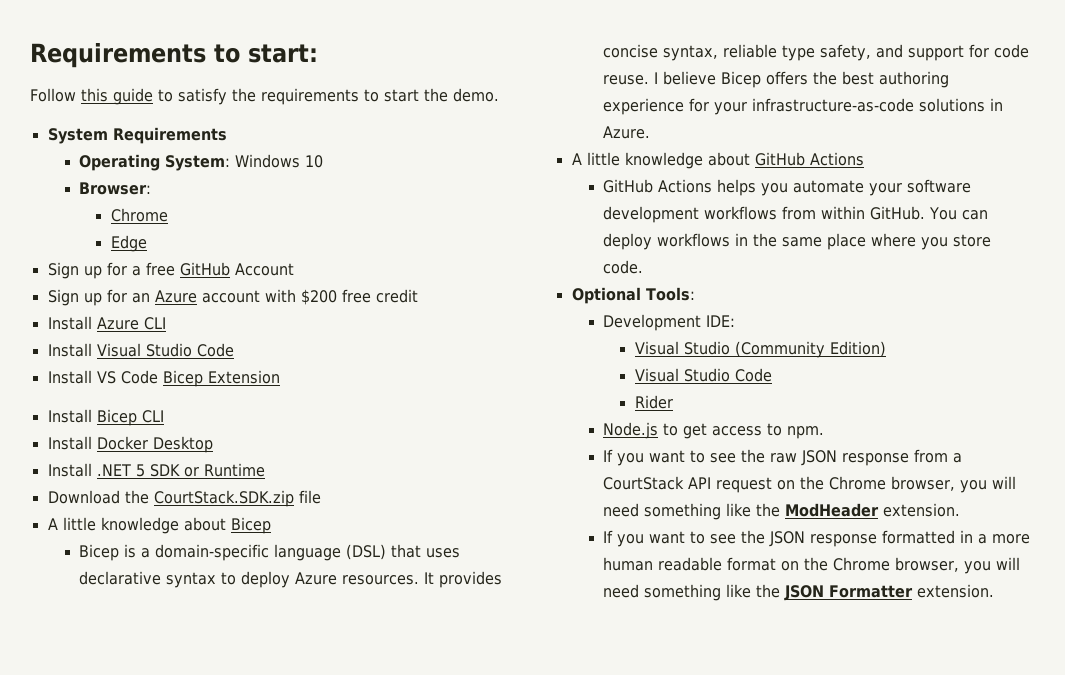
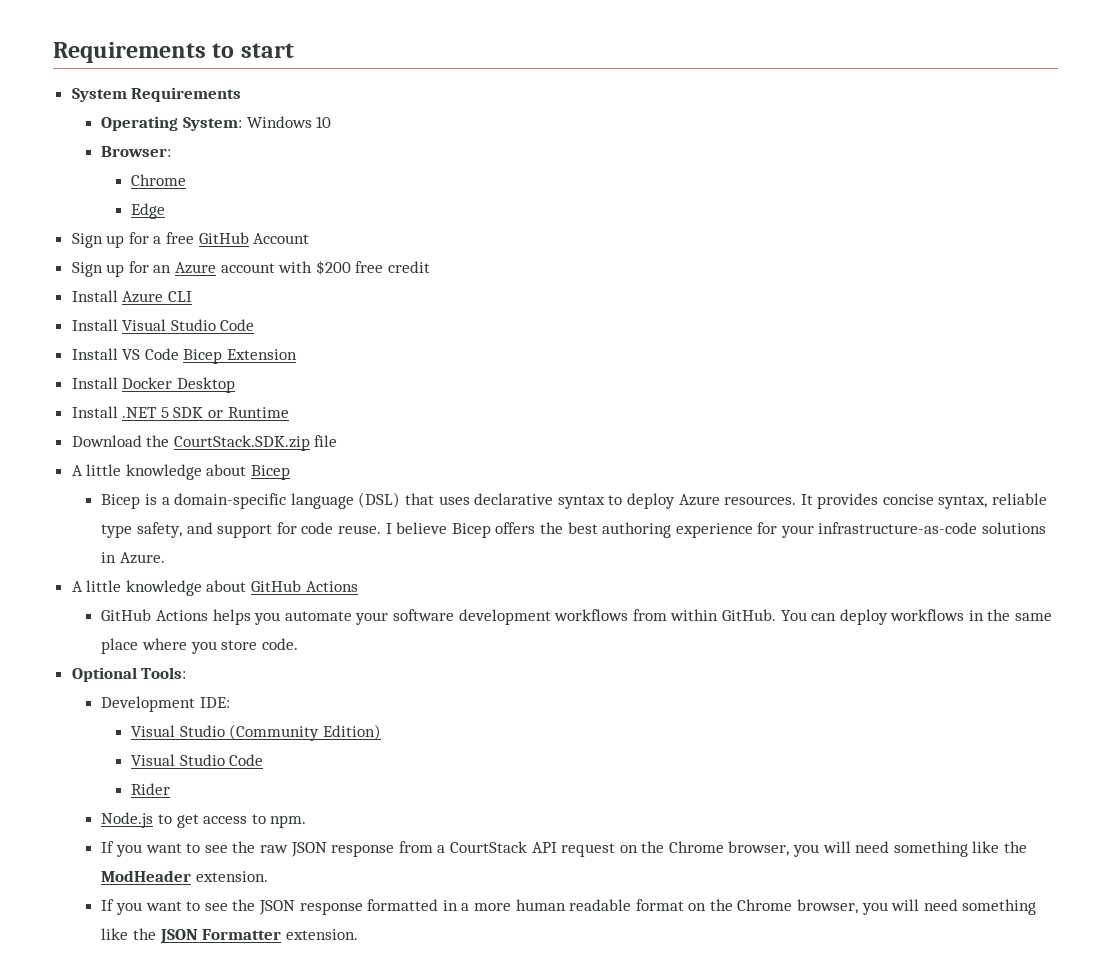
[248,44,318,63] [30,88,379,105] start: // Follow this guide to satisfy the requirements to -> (235, 50) none
[424,88,499,102] the demo. -> (294, 50) none
[47,409,164,426] // Install Bicep CLI -> (298, 354) none

